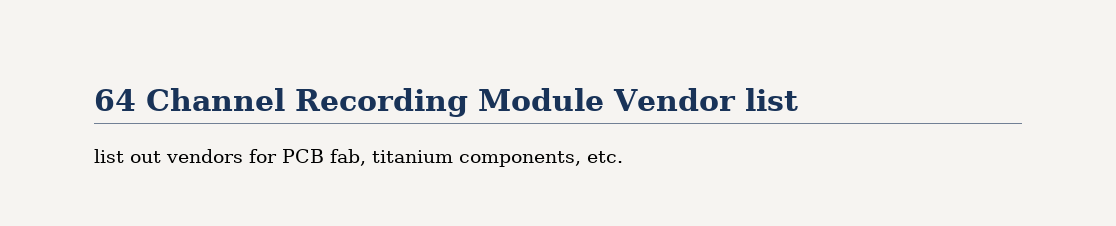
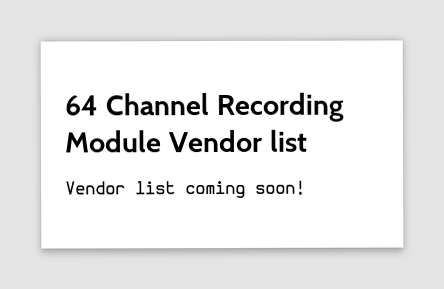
[94,149,623,167] list out vendors for PCB fab, titanium components, etc. -> [65,180,306,199] Vendor list coming soon!

